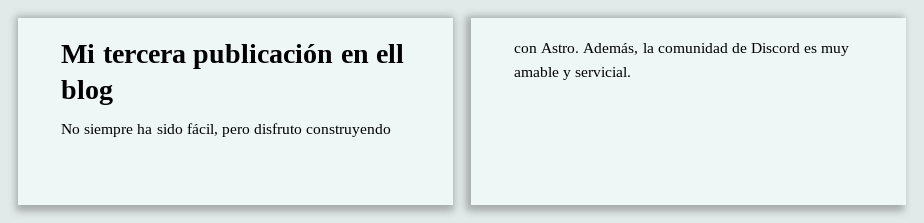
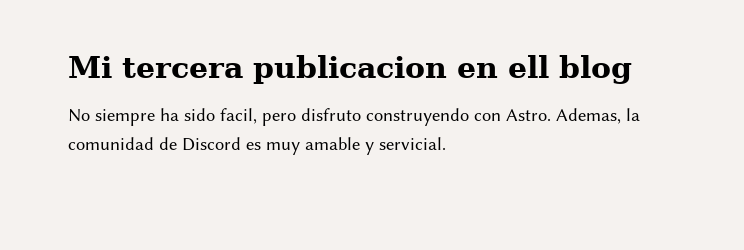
[193,44,334,69] publicación -> [253,55,447,84] publicacion
[186,123,218,136] fácil, -> [220,108,257,124] facil,
[583,43,639,55] Además, -> [556,108,621,124] Ademas,

